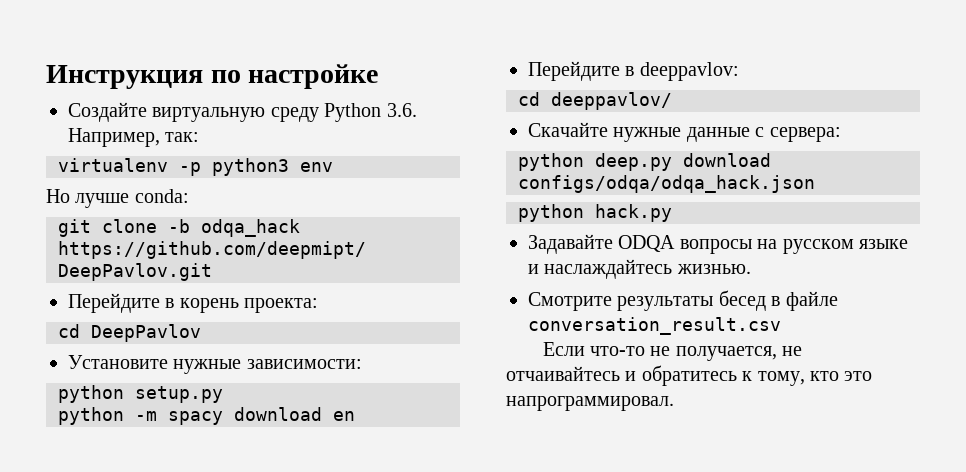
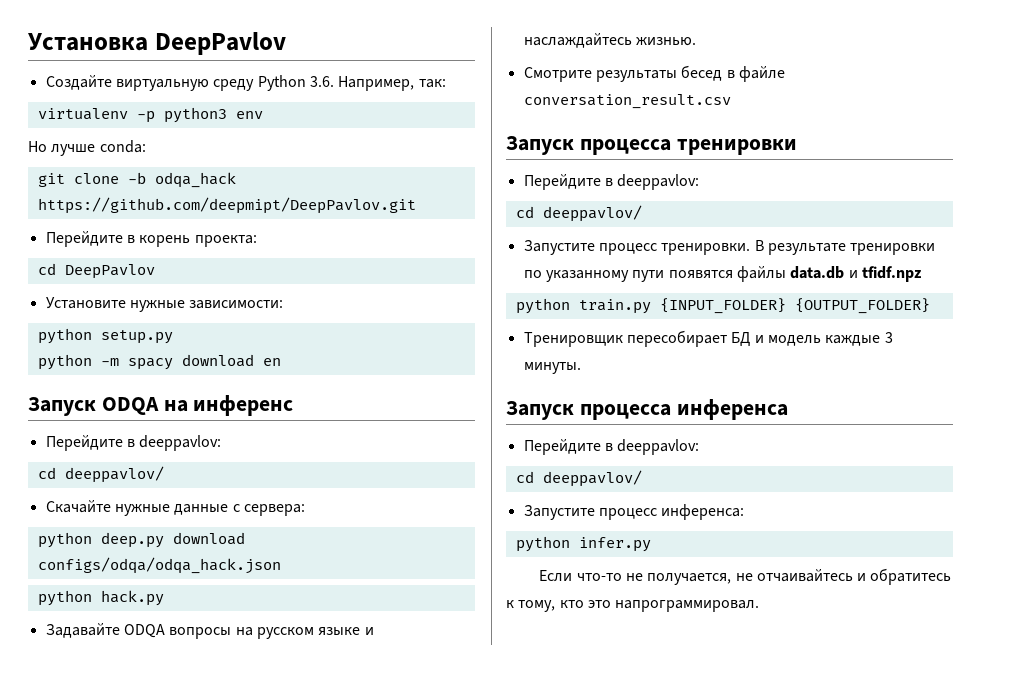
[46,64,379,89] Инструкция по настройке -> [28,32,286,55] Установка DeepPavlov
(355, 416) none -> [28,395,294,416] // Запуск ODQA на инференс
(781, 326) none -> [506,136,797,155] [523,174,700,190] [515,205,642,222] [523,240,936,255] [523,266,921,282] [515,298,930,314] [523,330,893,347] [523,362,581,374] [506,399,788,420] [523,439,700,455] [515,470,642,487] [523,504,745,520] [515,536,651,552] // Запуск процесса тренировки // Перейдите в deeppavlov: // cd deeppavlov/ // Запустите процесс тренировки. В результате тренировки по указанному пути появятся файлы data.db и tfidf.npz // python train.py {INPUT_FOLDER} {OUTPUT_FOLDER} // Тренировщик пересобирает БД и модель каждые 3 минуты. // Запуск процесса инференса // Перейдите в deeppavlov: // cd deeppavlov/ // Запустите процесс инференса: // python infer.py

